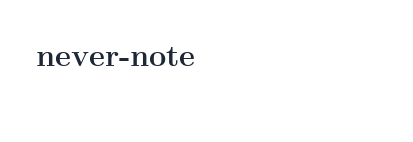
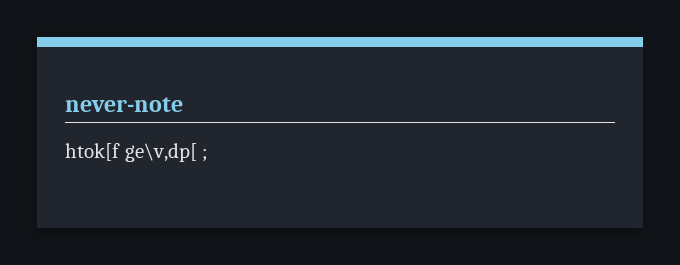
(195, 56) none -> [65,143,209,162] // htok[f ge\v,dp[ ;

